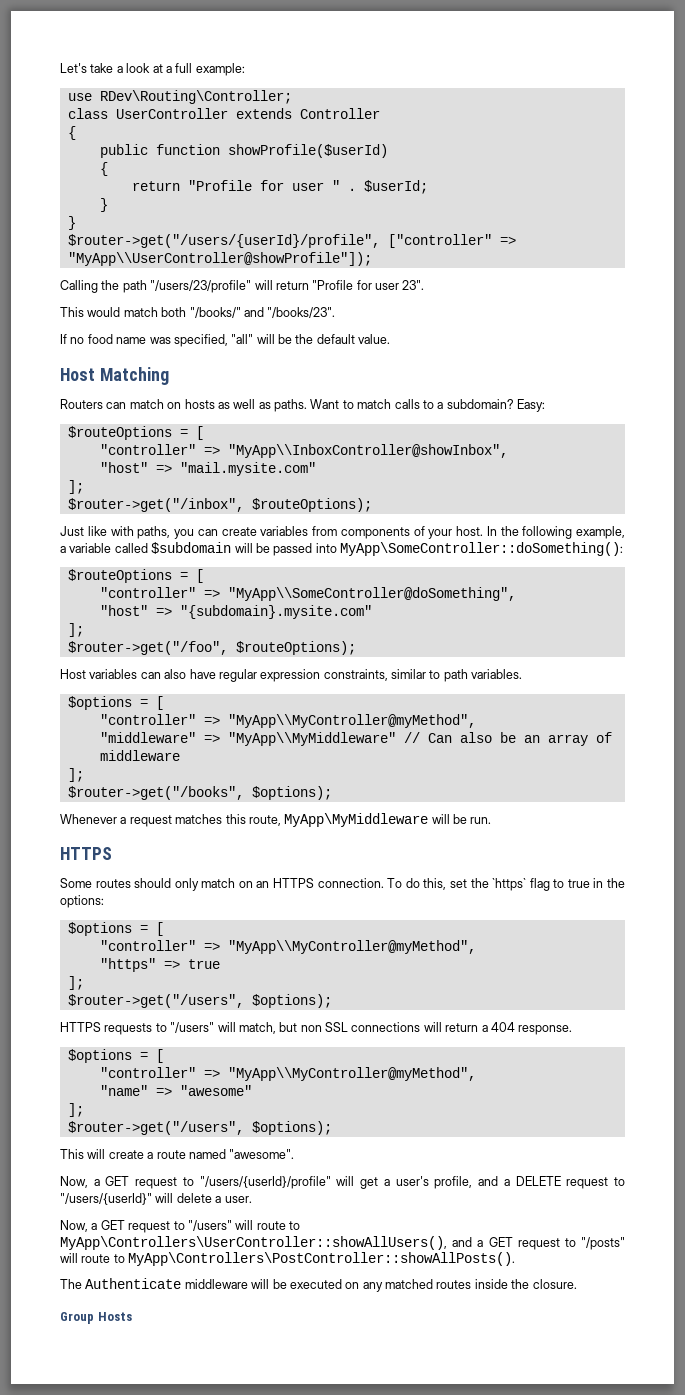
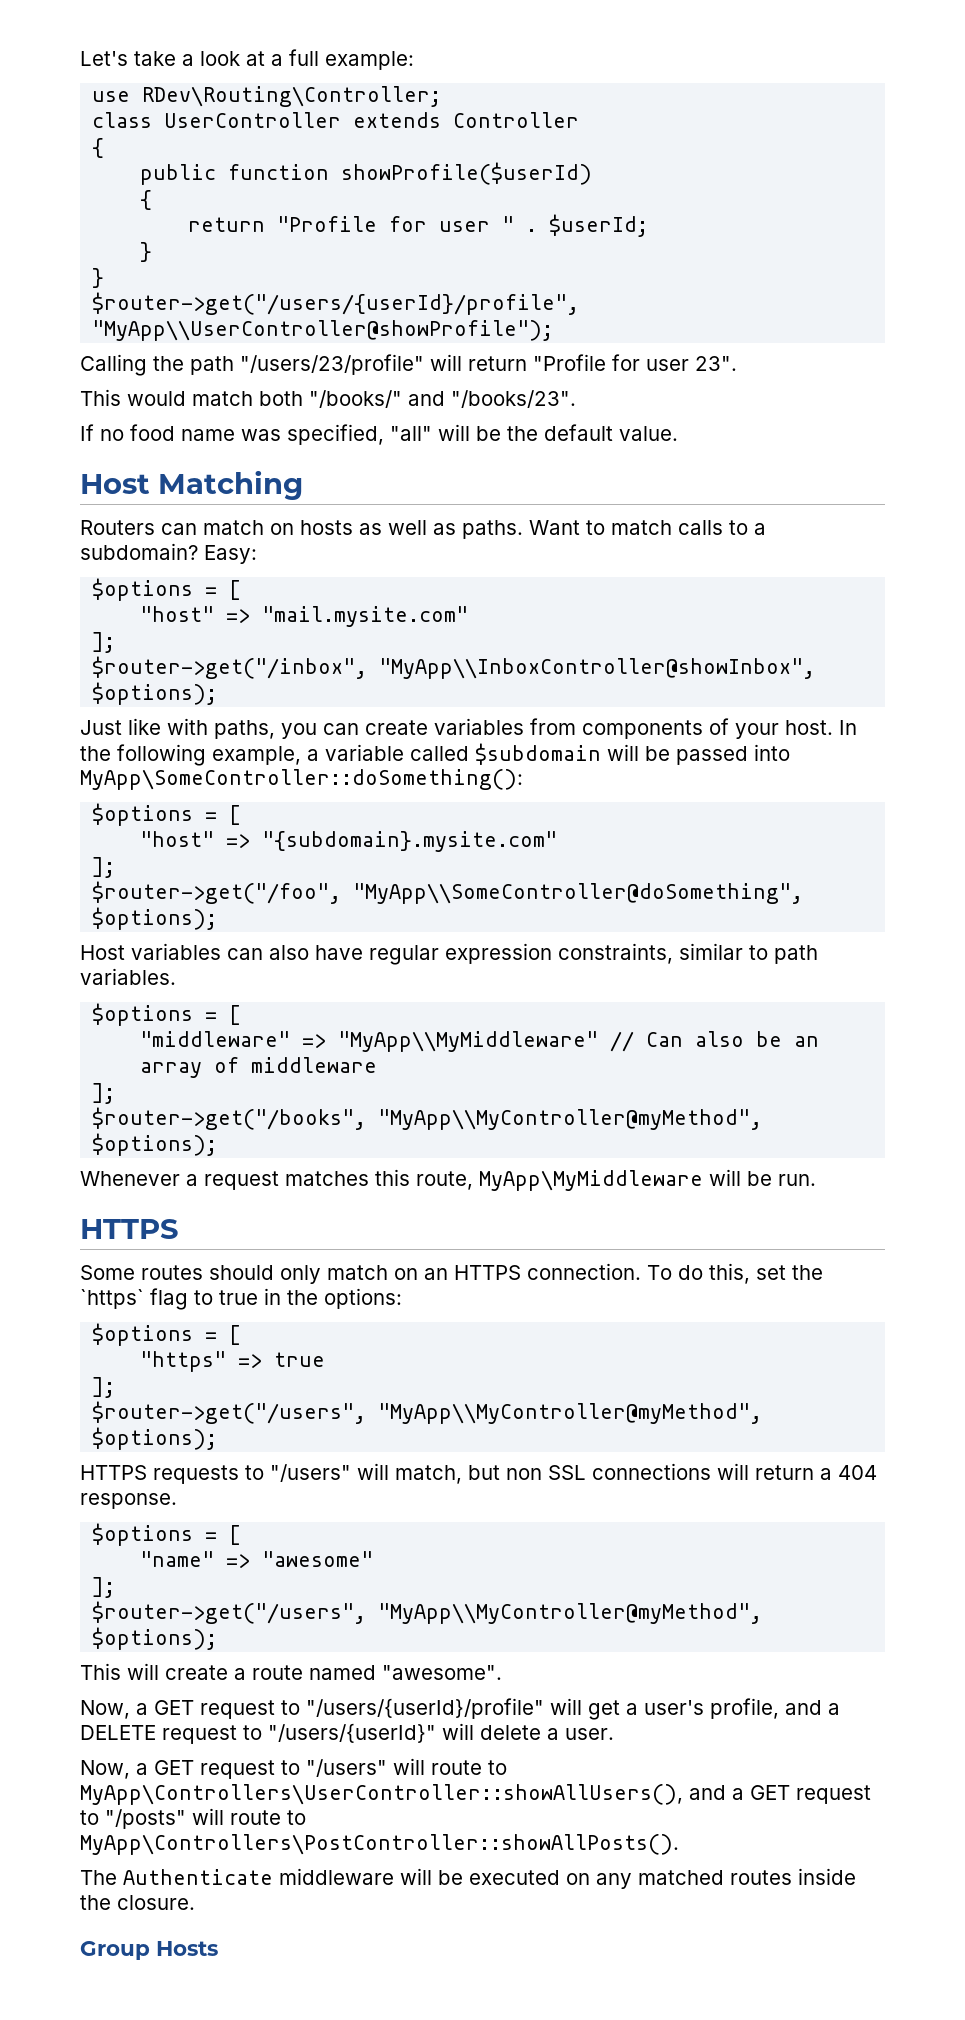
[387,234,516,248] [67,252,372,266] ["controller" => "MyApp\\UserController@showProfile"]); -> [92,320,554,341] "MyApp\\UserController@showProfile");
[67,426,204,440] [99,444,508,458] $routeOptions = [ // "controller" => "MyApp\\InboxController@showInbox", -> [92,578,242,601] $options = [
[251,498,372,512] $routeOptions); -> [379,658,816,679] [92,682,218,705] "MyApp\\InboxController@showInbox", $options);
[67,569,204,583] [99,587,516,601] $routeOptions = [ // "controller" => "MyApp\\SomeController@doSomething", -> [92,803,242,826] $options = [
[235,641,356,655] $routeOptions); -> [353,883,804,904] [92,907,218,930] "MyApp\\SomeController@doSomething", $options);
[99,714,476,728] // "controller" => "MyApp\\MyController@myMethod", -> (242, 1015) none
(244, 793) none -> [378,1109,763,1130] "MyApp\\MyController@myMethod",
[99,940,476,954] // "controller" => "MyApp\\MyController@myMethod", -> (242, 1335) none
(244, 1001) none -> [378,1403,763,1424] "MyApp\\MyController@myMethod",
[99,1067,476,1081] // "controller" => "MyApp\\MyController@myMethod", -> (242, 1535) none
(244, 1128) none -> [378,1603,763,1624] "MyApp\\MyController@myMethod",

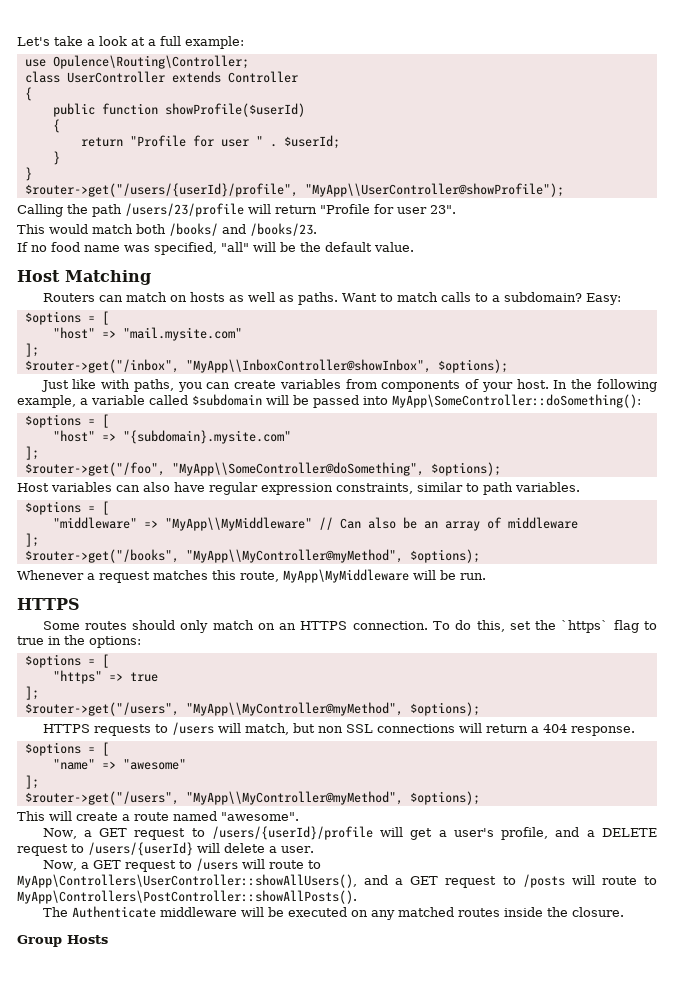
[142,86,442,107] RDev\Routing\Controller; -> [52,55,249,69] Opulence\Routing\Controller;
[240,354,424,375] "/users/23/profile" -> [125,203,244,217] /users/23/profile
[309,390,576,408] "/books/" and "/books/23". -> [169,223,317,236] /books/ and /books/23.
[270,1464,351,1482] "/users" -> [171,722,214,735] /users
[306,1698,544,1719] "/users/{userId}/profile" -> [211,826,373,840] /users/{userId}/profile
[268,1723,436,1743] "/users/{userId}" -> [88,842,193,856] /users/{userId}
[306,1759,387,1777] "/users" -> [195,858,238,871] /users
[105,1809,186,1829] "/posts" -> [522,874,565,888] /posts

